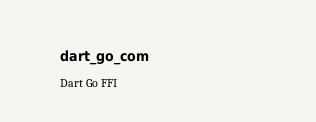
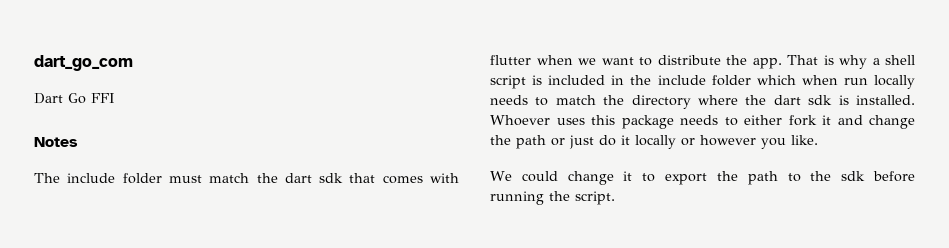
(118, 83) none -> [34,137,78,147] [34,173,460,184] [490,55,915,69] [490,75,916,89] [490,95,915,109] [490,115,915,129] [490,135,818,149] [490,171,915,185] [490,191,615,205] // Notes // The include folder must match the dart sdk that comes with flutter when we want to distribute the app. That is why a shell script is included in the include folder which when run locally needs to match the directory where the dart sdk is installed. Whoever uses this package needs to either fork it and change the path or just do it locally or however you like. // We could change it to export the path to the sdk before running the script.

